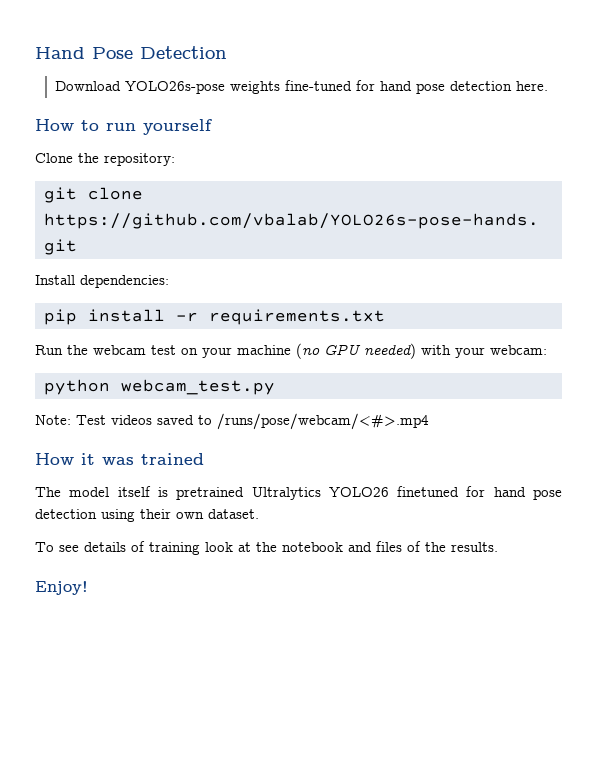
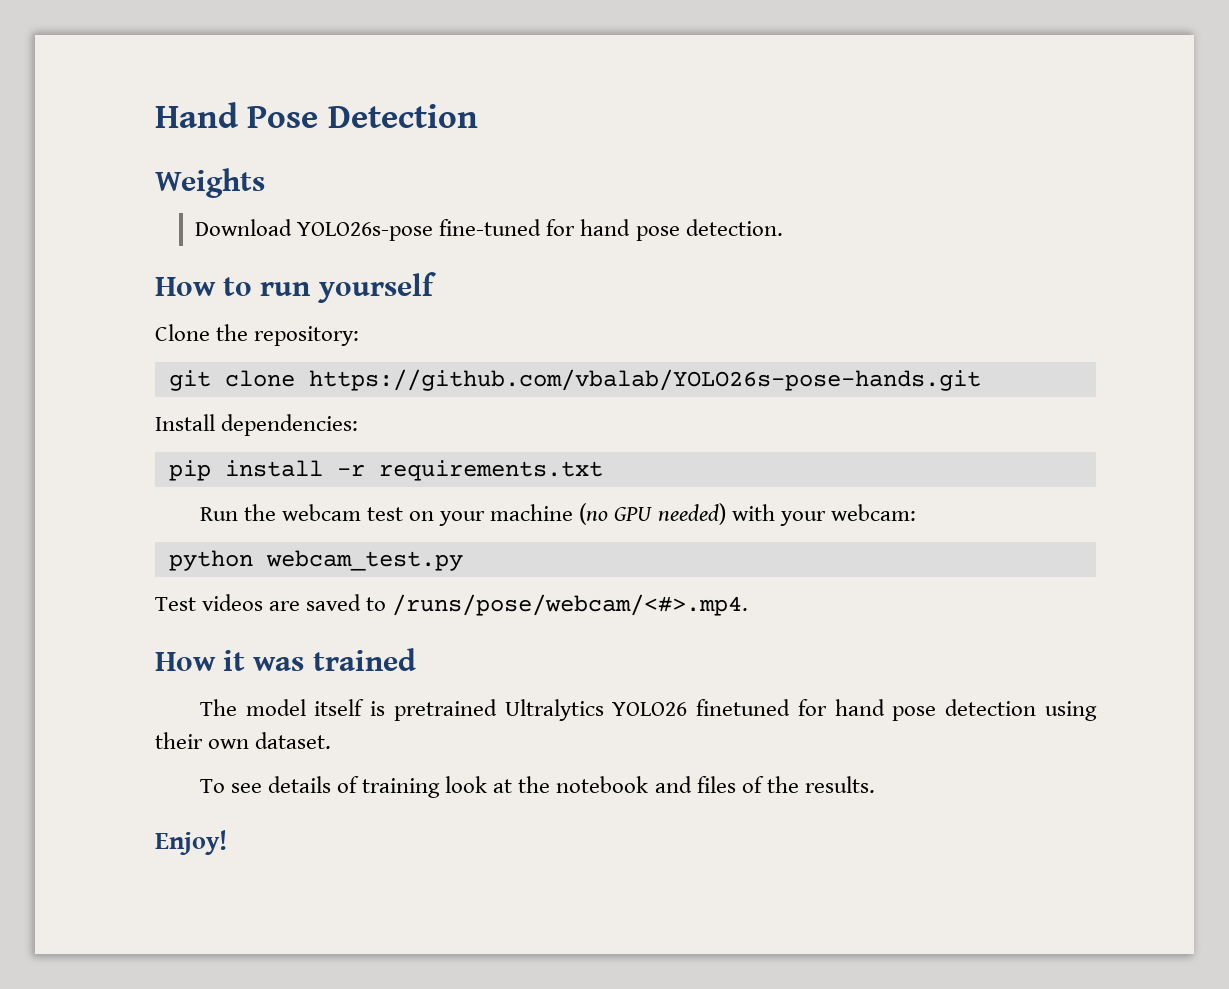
(227, 52) none -> [155,168,265,198] // Weights
[230,81,281,94] weights -> (434, 231) none
[450,81,549,91] detection here. -> [685,219,783,236] detection.
[35,415,71,425] Note: -> (463, 560) none
(152, 420) none -> [269,601,301,611] are
[217,413,429,430] /runs/pose/webcam/<#>.mp4 -> [392,594,749,616] /runs/pose/webcam/<#>.mp4.

